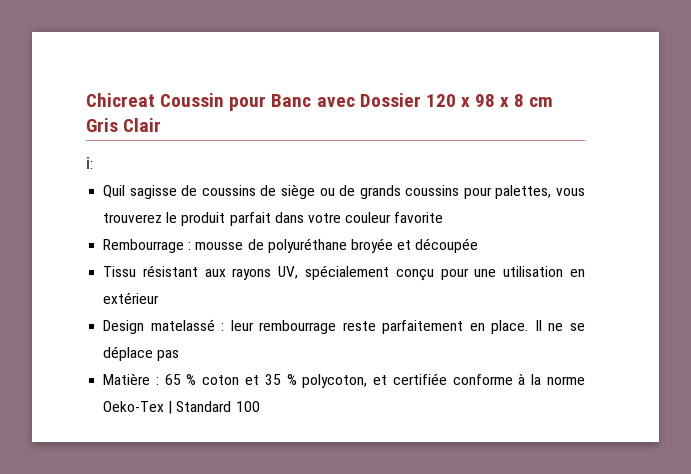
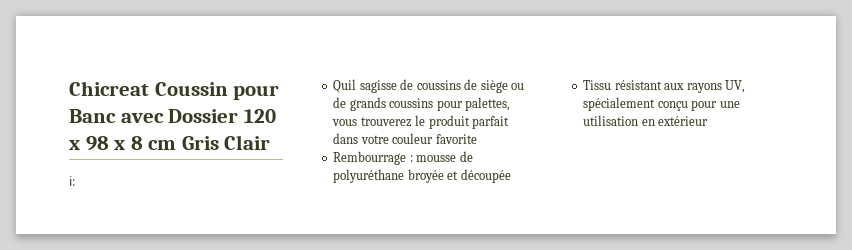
[103,319,585,334] [103,346,180,361] [103,373,585,388] [103,401,260,414] // Design matelassé : leur rembourrage reste parfaitement en place. Il ne se déplace pas // Matière : 65 % coton et 35 % polycoton, et certifiée conforme à la norme Oeko-Tex | Standard 100 -> (709, 121) none

